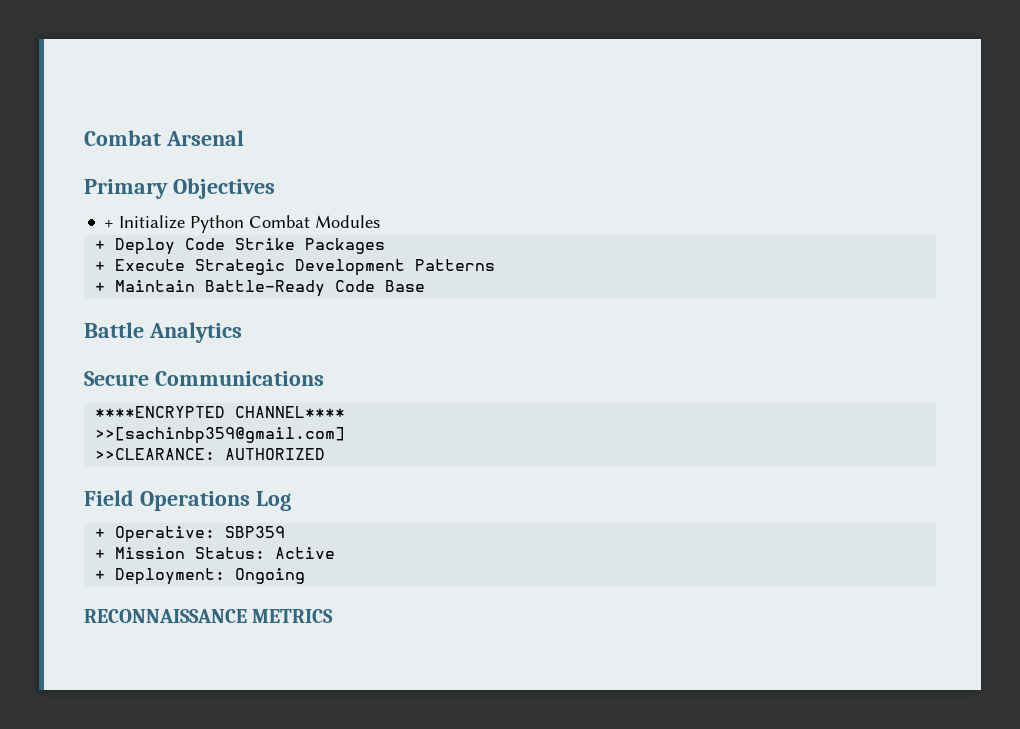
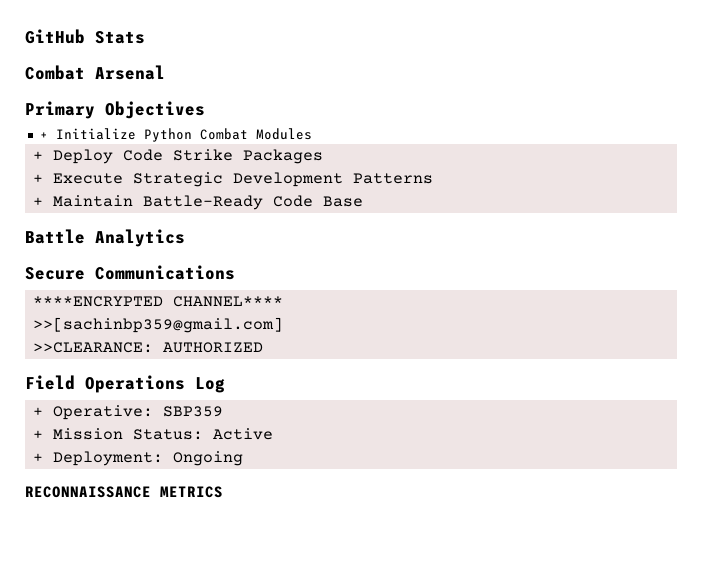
(84, 138) none -> [25,29,145,44] GitHub Stats //

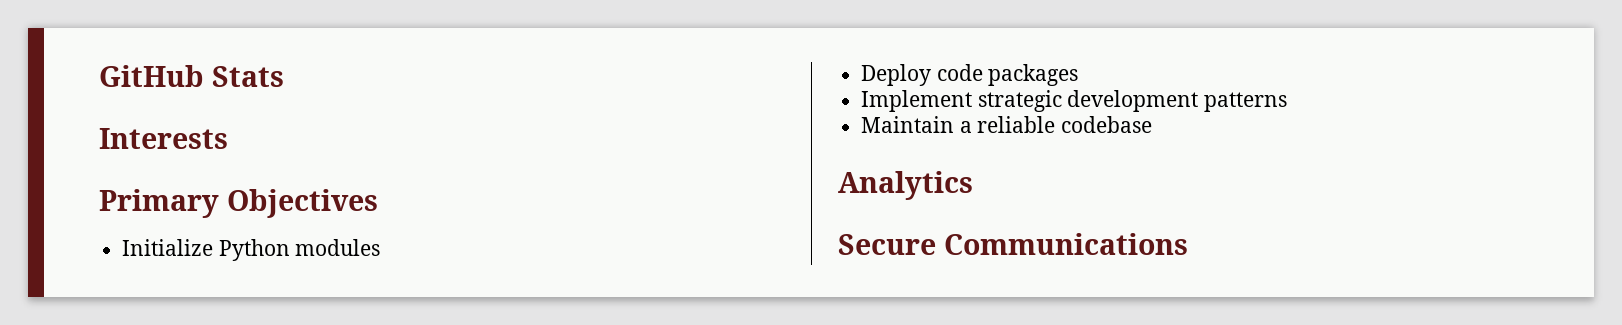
[25,65,165,80] Combat Arsenal -> [99,128,228,149] Interests
[39,132,48,139] + -> (378, 203) none
[199,128,312,140] [33,149,324,164] [33,172,434,187] [33,195,364,210] [25,229,185,247] [25,265,235,280] [33,296,284,307] [33,317,284,333] [33,342,264,353] [25,375,225,393] [33,405,224,420] [33,428,274,440] [33,451,244,466] [25,486,223,498] Combat Modules // + Deploy Code Strike Packages // + Execute Strategic Development Patterns // + Maintain Battle-Ready Code Base // Battle Analytics // Secure Communications // ****ENCRYPTED CHANNEL**** // >>[sachinbp359@gmail.com] // >>CLEARANCE: AUTHORIZED // Field Operations Log // + Operative: SBP359 // + Mission Status: Active // + Deployment: Ongoing // RECONNAISSANCE METRICS -> [295,239,381,256] [861,64,1079,86] [861,90,1288,112] [861,116,1153,133] [838,171,973,200] [838,233,1188,255] modules // Deploy code packages // Implement strategic development patterns // Maintain a reliable codebase // Analytics // Secure Communications

